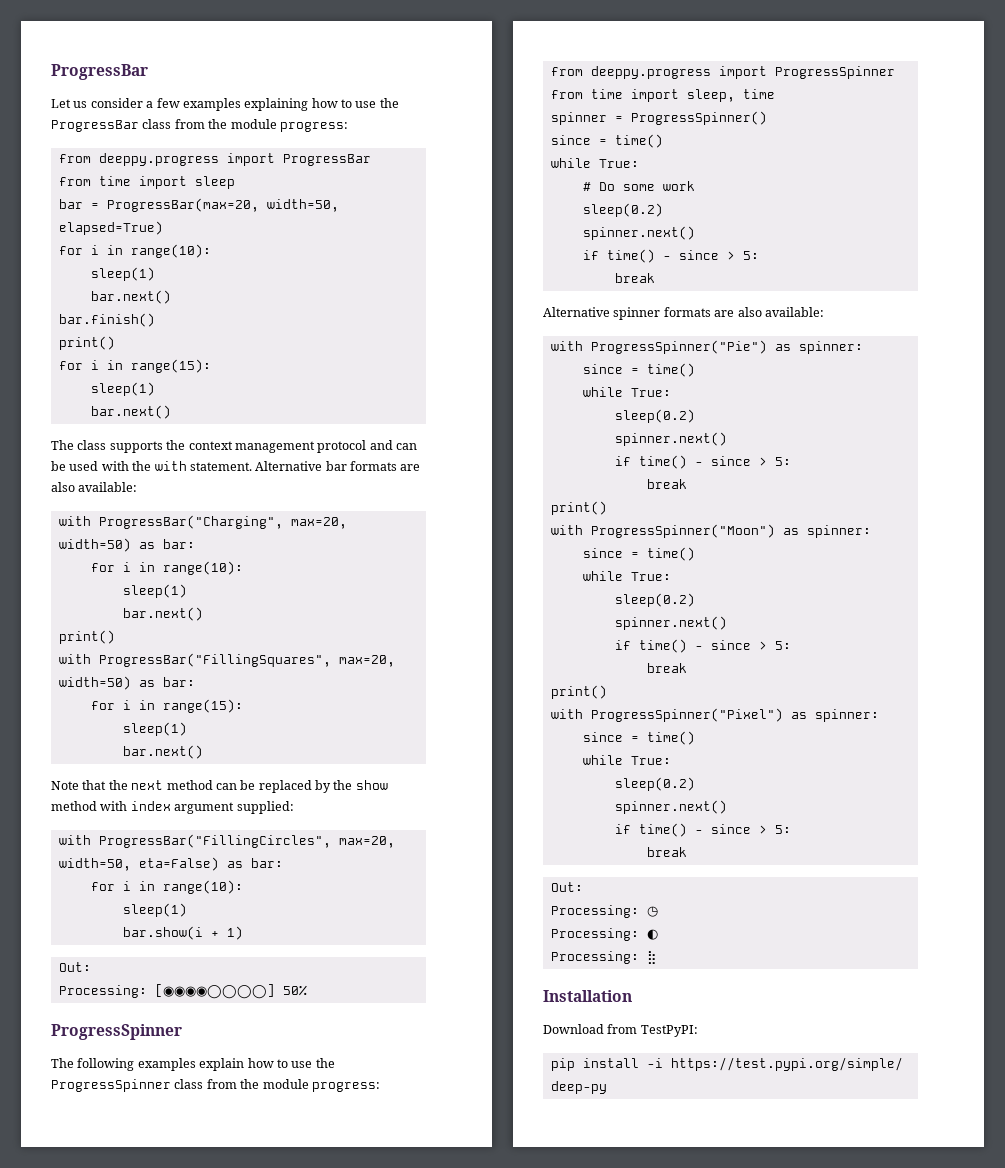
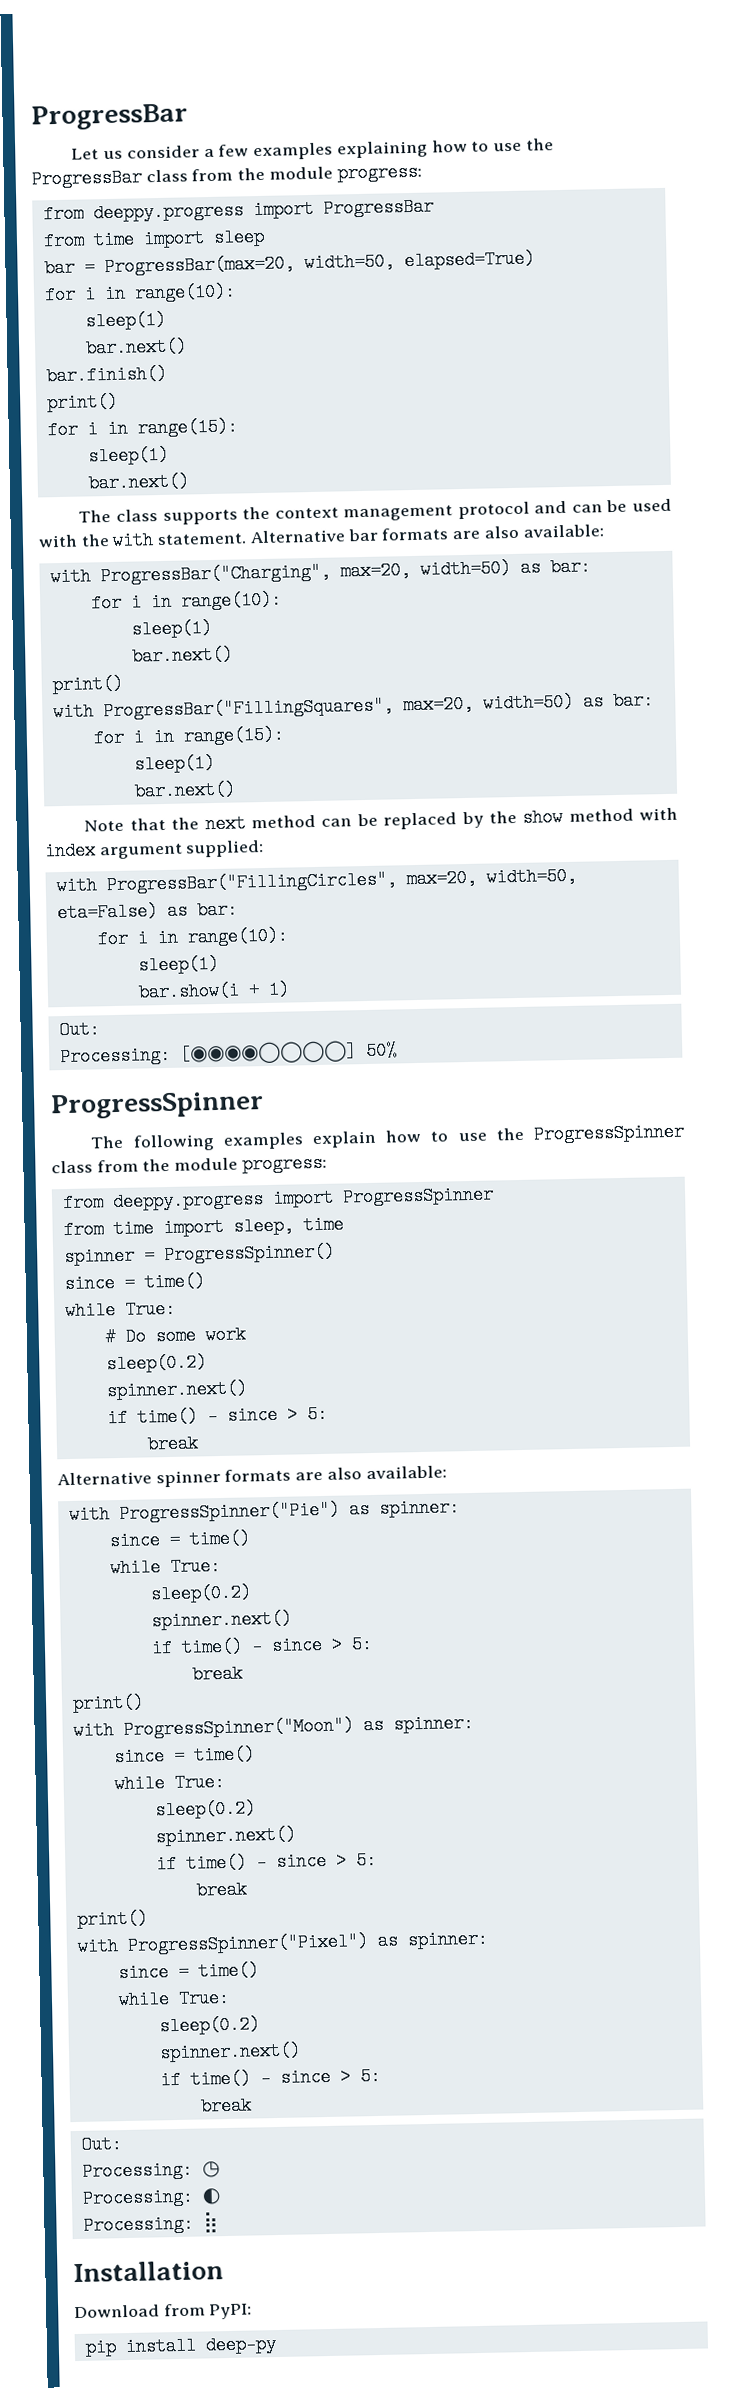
[640,1025,698,1037] TestPyPI: -> [209,2303,253,2320] PyPI:
[646,1057,903,1071] -i https://test.pypi.org/simple/ -> (197, 2346) none

